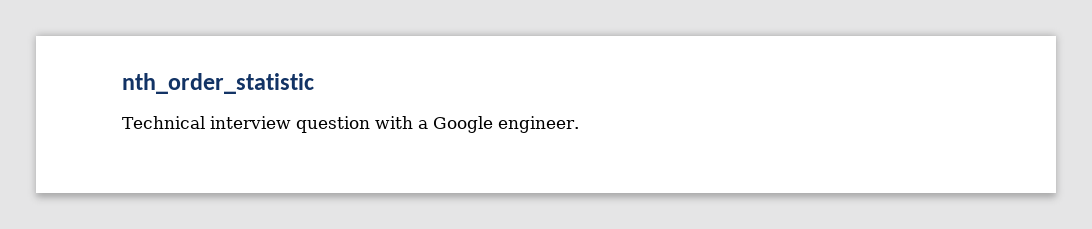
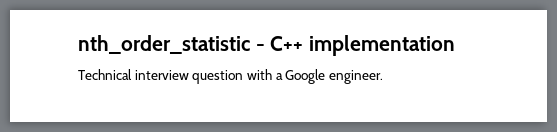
(314, 83) none -> [255,35,456,56] - C++ implementation

